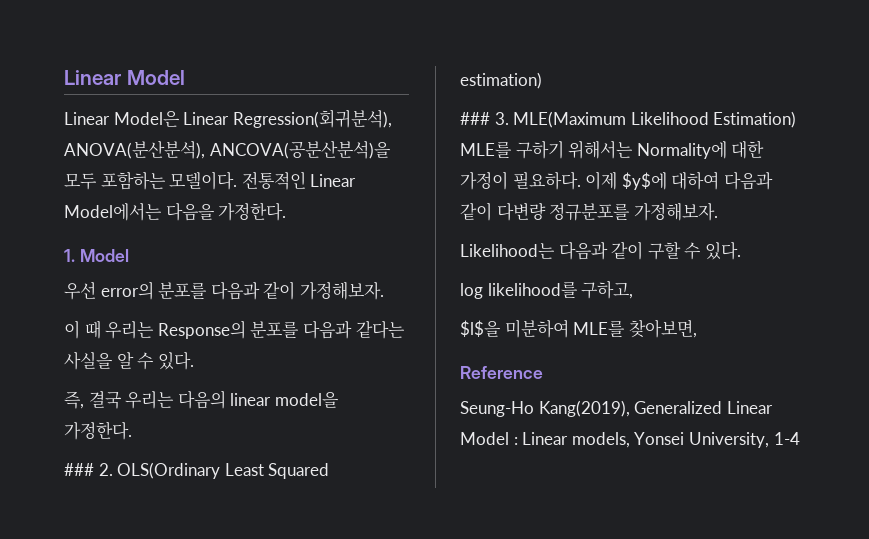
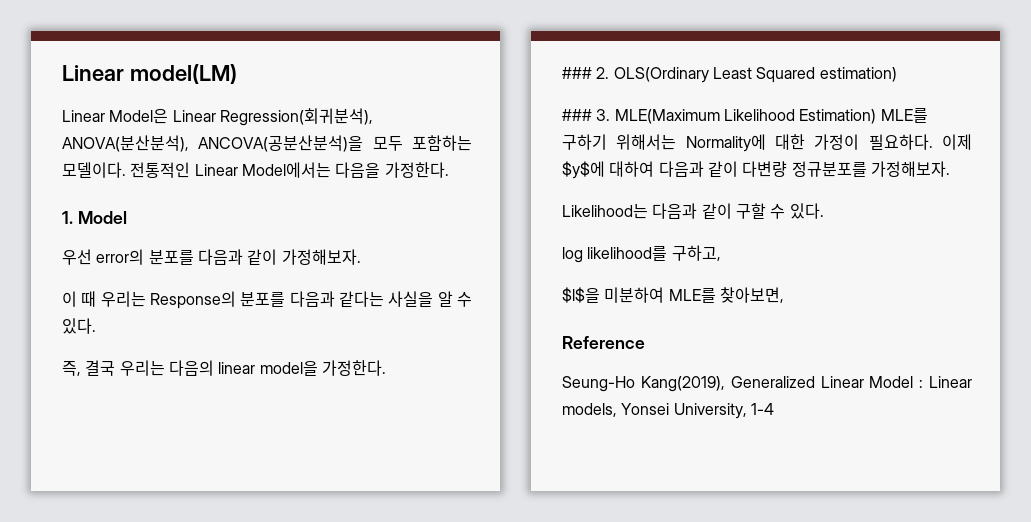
[64,70,185,85] Linear Model -> [62,64,237,84] Linear model(LM)

